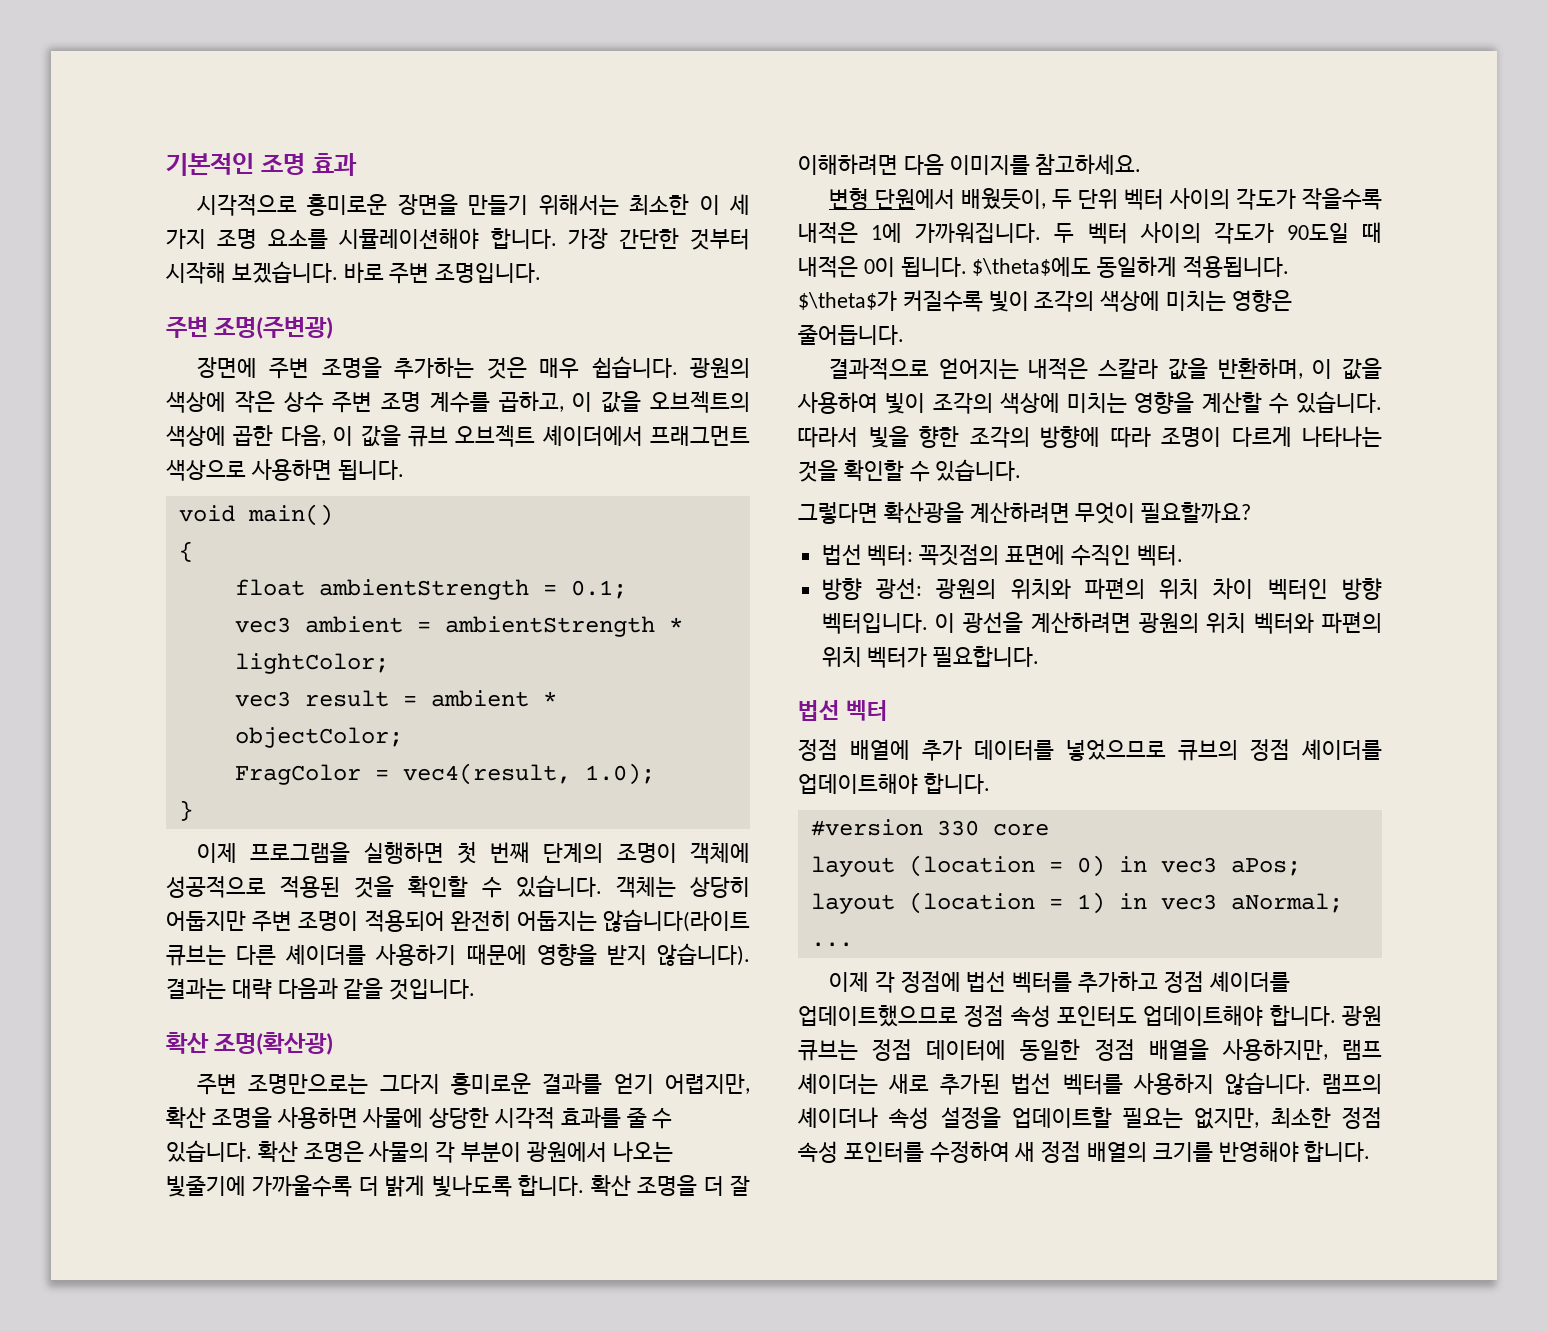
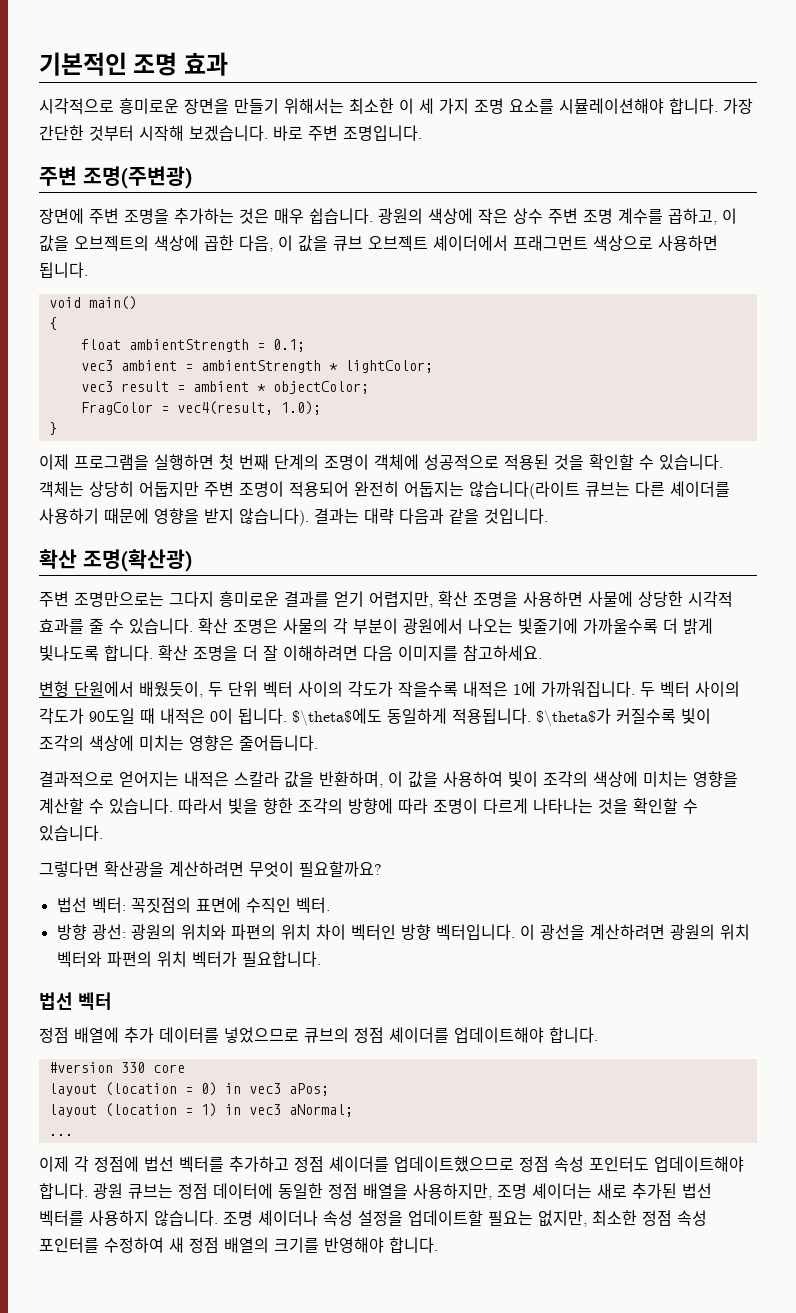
[1342,1040,1382,1060] 램프 -> [497,1183,527,1199] 조명
[1322,1074,1382,1094] 램프의 -> [223,1210,253,1226] 조명

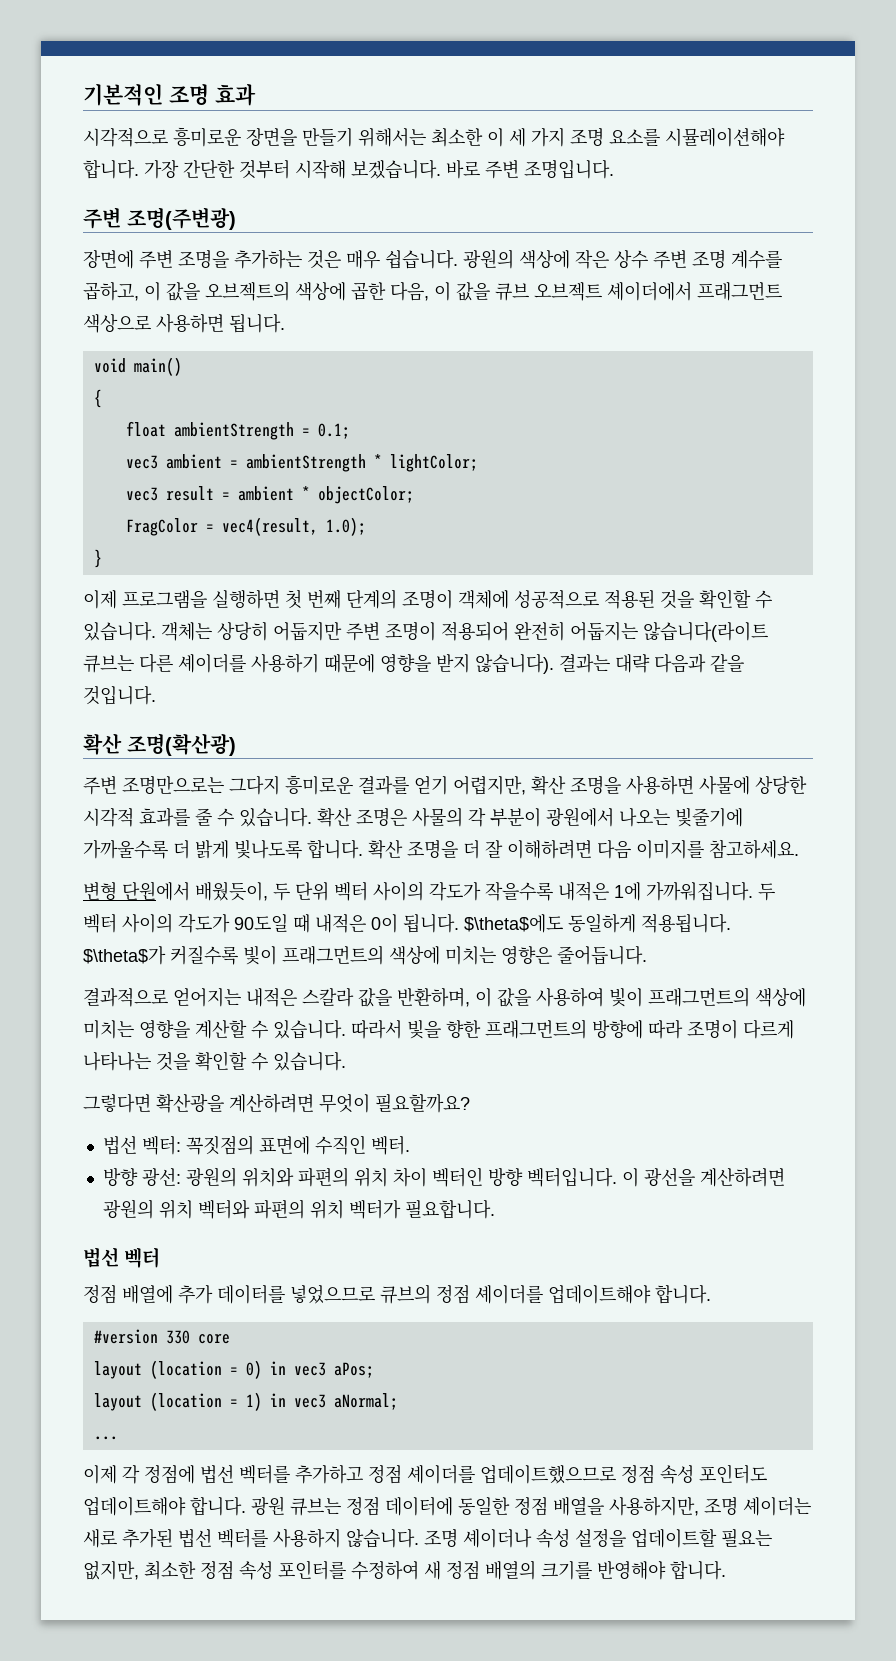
[39,735,84,751] 조각의 -> [282,945,384,965] 프래그먼트의
[543,771,588,787] 조각의 -> [648,987,750,1007] 프래그먼트의
[298,798,343,814] 조각의 -> [485,1019,587,1039] 프래그먼트의

